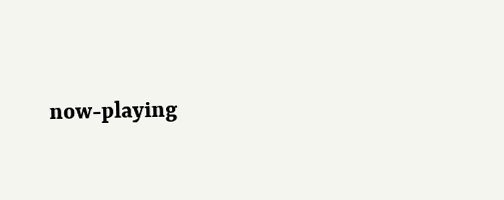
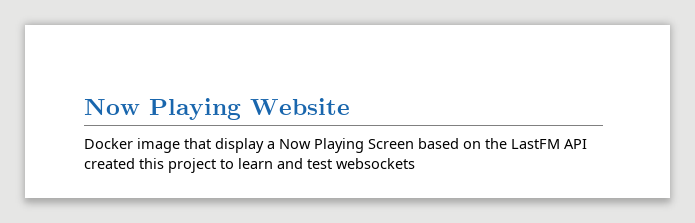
[49,99,178,125] now-playing -> [84,98,350,120] [84,138,587,153] [84,158,415,173] Now Playing Website // Docker image that display a Now Playing Screen based on the LastFM API created this project to learn and test websockets

